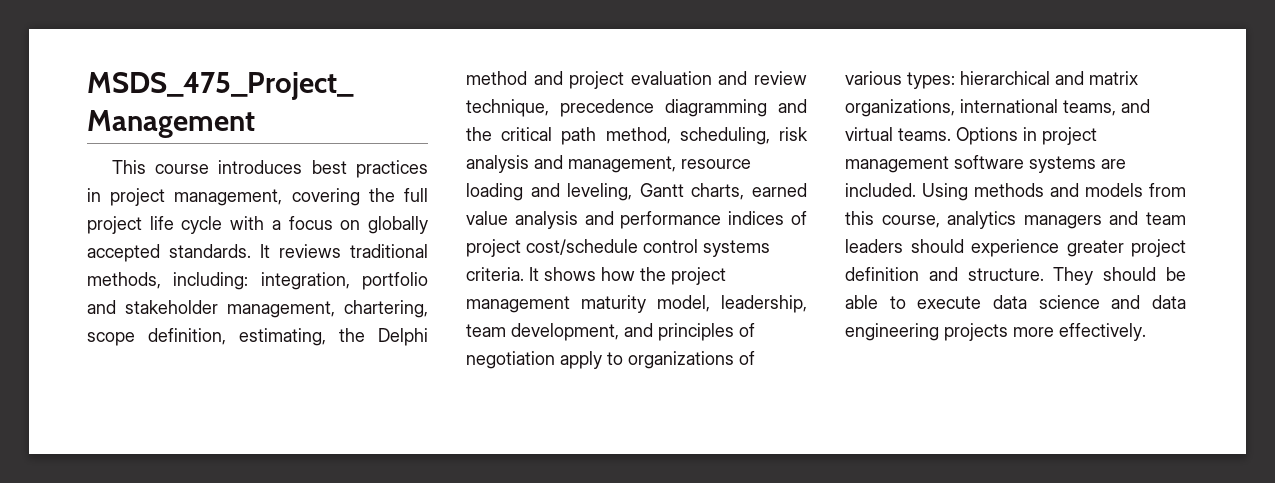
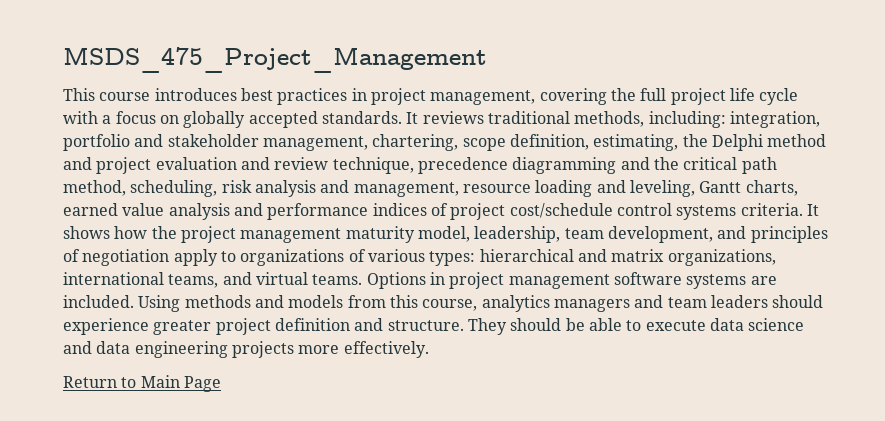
(1146, 332) none -> [63,375,221,392] // Return to Main Page

